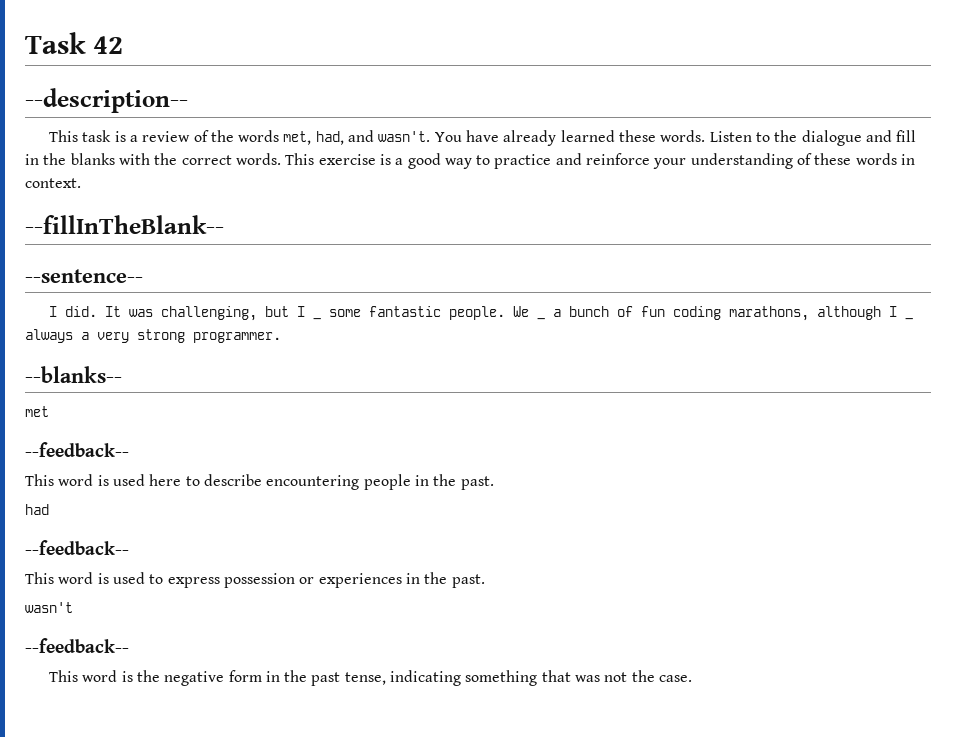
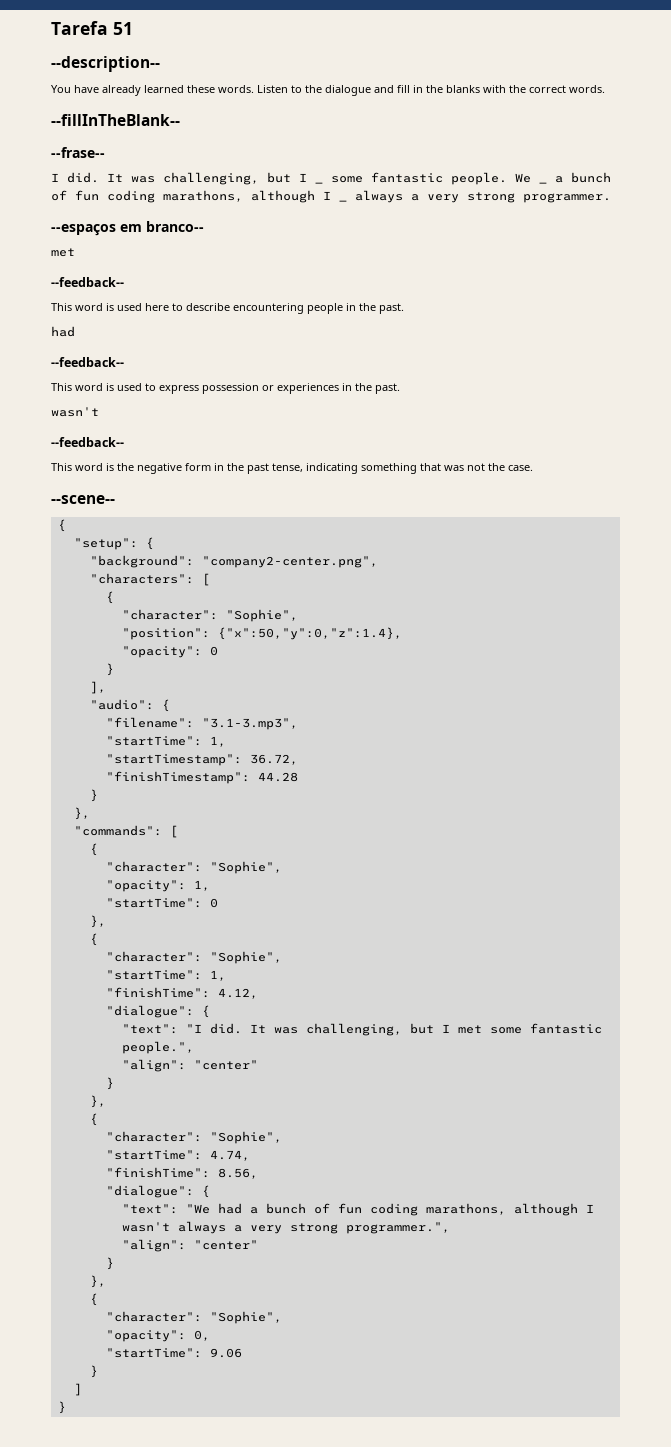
[25,32,123,54] Task 42 -> [51,21,133,35] Tarefa 51
[48,130,431,145] This task is a review of the words met, had, and wasn't. -> (160, 64) none
[285,153,916,169] [25,178,81,188] This exercise is a good way to practice and reinforce your understanding of these words in context. -> (605, 89) none
[25,269,143,283] --sentence-- -> [51,147,105,158] --frase--
[25,366,122,383] --blanks-- -> [51,221,204,236] --espaços em branco--
(693, 678) none -> [51,495,115,504] [57,519,66,532] [73,537,154,550] [89,555,378,568] [89,573,210,586] [105,591,114,604] [121,609,298,622] [121,627,402,640] [121,646,218,658] [105,663,114,676] [89,681,106,694] [89,699,170,712] [105,717,298,730] [105,736,226,747] [105,754,298,766] [105,771,298,784] [89,789,98,802] [73,807,90,820] [73,825,178,838] [89,843,98,856] [105,861,282,874] [105,880,210,892] [105,898,218,908] [89,915,106,928] [89,933,98,946] [105,951,282,964] [105,970,226,981] [105,987,258,999] [105,1005,210,1018] [121,1023,602,1036] [121,1041,194,1054] [121,1059,258,1072] [105,1077,114,1090] [89,1095,106,1108] [89,1113,98,1126] [105,1131,282,1144] [105,1150,250,1161] [105,1167,258,1179] [105,1185,210,1198] [121,1203,594,1216] [121,1221,450,1234] [121,1239,258,1252] [105,1257,114,1270] [89,1275,106,1288] [89,1293,98,1306] [105,1311,282,1324] [105,1330,210,1342] [105,1348,242,1358] [89,1365,98,1378] [73,1383,82,1396] [57,1401,66,1414] // --scene-- // { // "setup": { // "background": "company2-center.png", // "characters": [ // { // "character": "Sophie", // "position": {"x":50,"y":0,"z":1.4}, // "opacity": 0 // } // ], // "audio": { // "filename": "3.1-3.mp3", // "startTime": 1, // "startTimestamp": 36.72, // "finishTimestamp": 44.28 // } // }, // "commands": [ // { // "character": "Sophie", // "opacity": 1, // "startTime": 0 // }, // { // "character": "Sophie", // "startTime": 1, // "finishTime": 4.12, // "dialogue": { // "text": "I did. It was challenging, but I met some fantastic people.", // "align": "center" // } // }, // { // "character": "Sophie", // "startTime": 4.74, // "finishTime": 8.56, // "dialogue": { // "text": "We had a bunch of fun coding marathons, although I wasn't always a very strong programmer.", // "align": "center" // } // }, // { // "character": "Sophie", // "opacity": 0, // "startTime": 9.06 // } // ] // }

